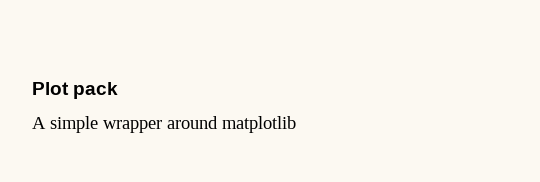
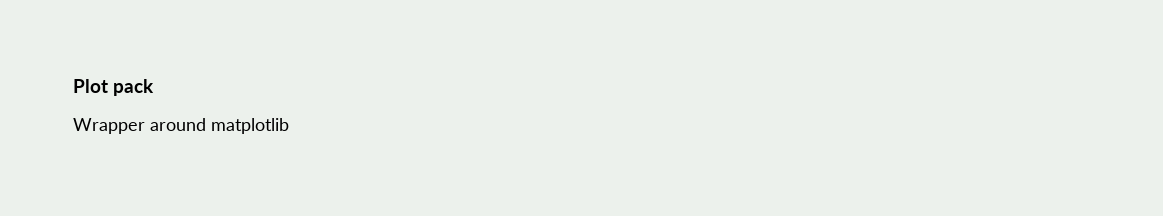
[32,116,162,133] A simple wrapper -> [73,118,145,134] Wrapper

